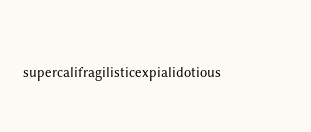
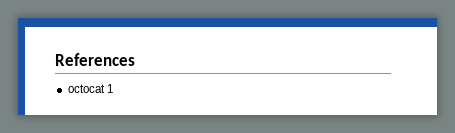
[23,67,221,81] supercalifragilisticexpialidotious -> [55,53,135,66] [67,84,113,93] References // octocat 1

